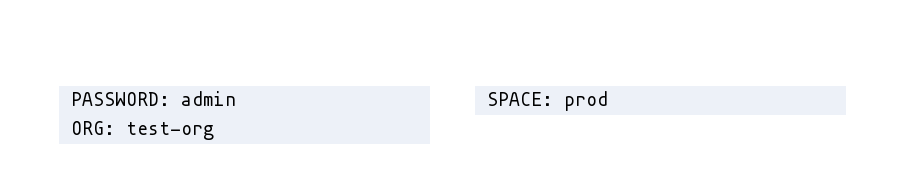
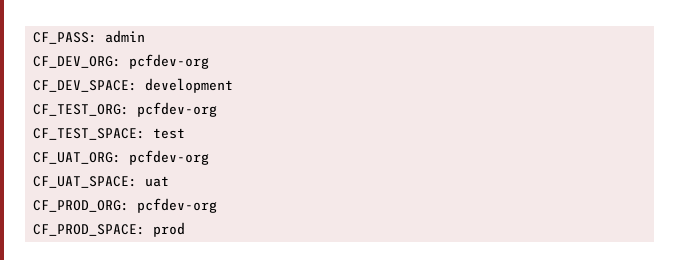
[71,92,170,106] PASSWORD: -> [33,32,98,44] CF_PASS:
[71,121,214,140] [487,92,553,106] ORG: test-org // SPACE: -> [33,54,210,69] [33,78,234,93] [33,102,218,117] [33,128,186,140] [33,150,210,165] [33,176,170,188] [33,198,218,213] [33,224,146,236] CF_DEV_ORG: pcfdev-org // CF_DEV_SPACE: development // CF_TEST_ORG: pcfdev-org // CF_TEST_SPACE: test // CF_UAT_ORG: pcfdev-org // CF_UAT_SPACE: uat // CF_PROD_ORG: pcfdev-org // CF_PROD_SPACE:

